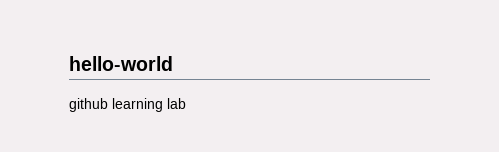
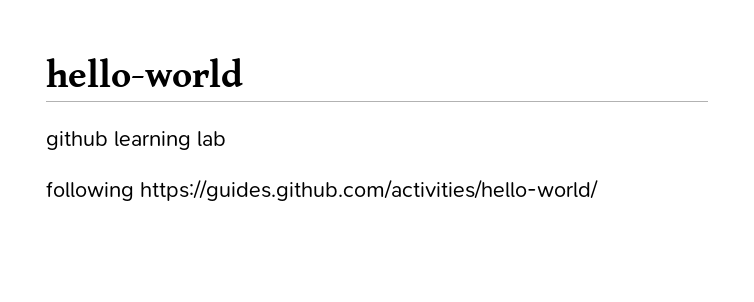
(186, 103) none -> [46,179,598,201] // following https://guides.github.com/activities/hello-world/

